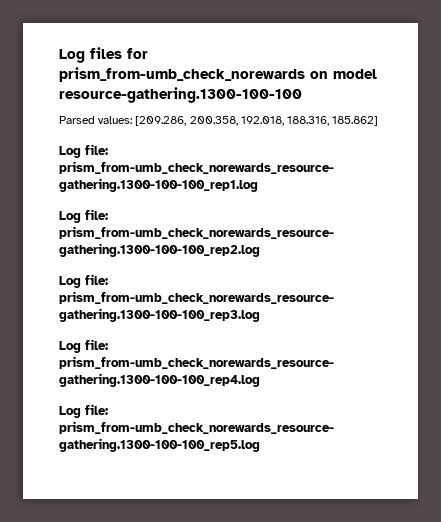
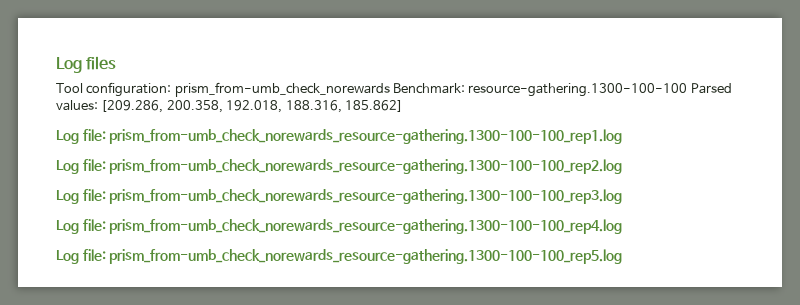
[127,48,148,59] [59,67,377,82] for prism_from-umb_check_norewards on model -> [56,82,466,97] // Tool configuration: prism_from-umb_check_norewards Benchmark:
(302, 95) // -> (688, 90) none

